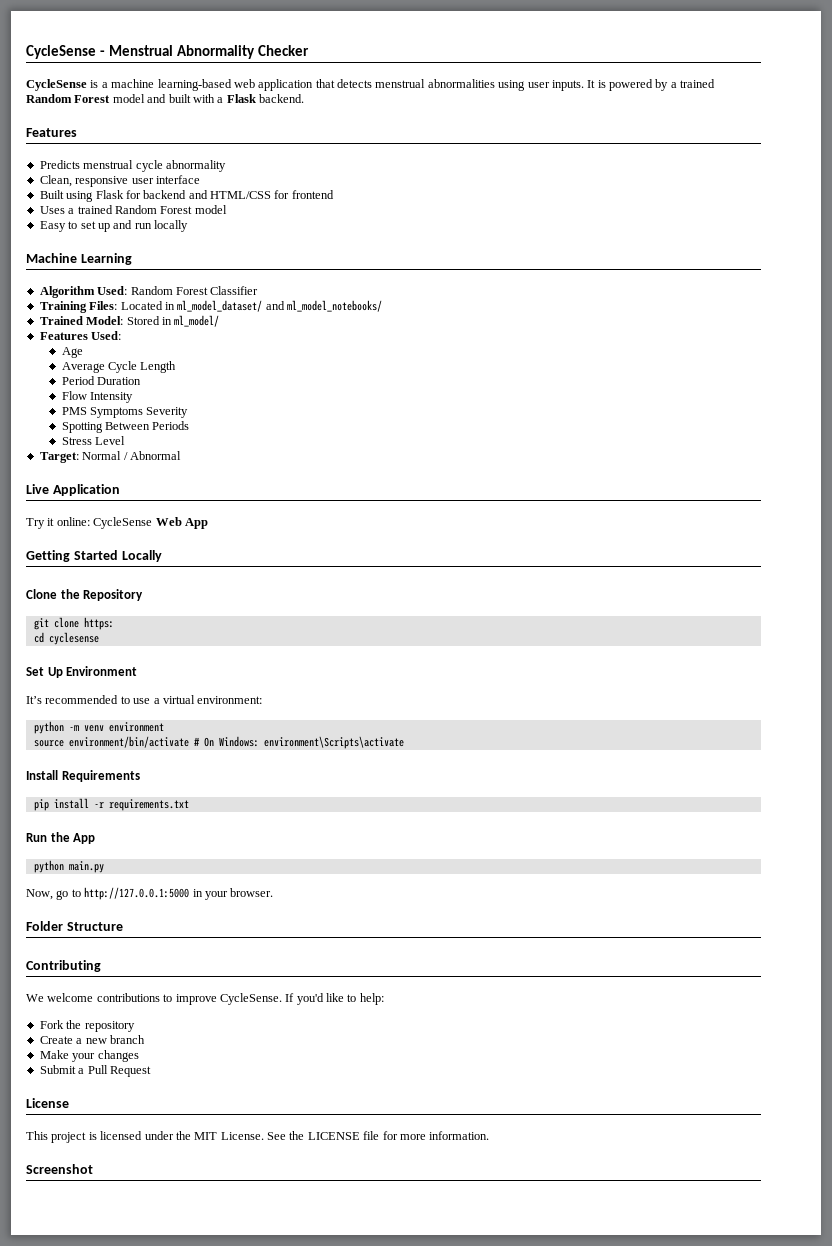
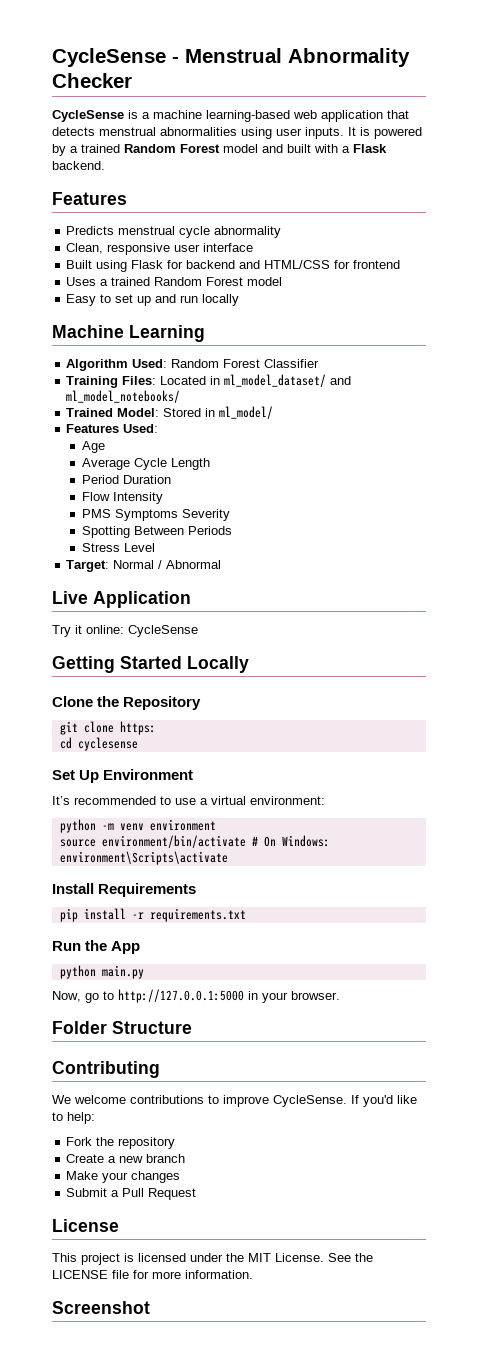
[155,517,208,529] Web App -> (198, 631) none

